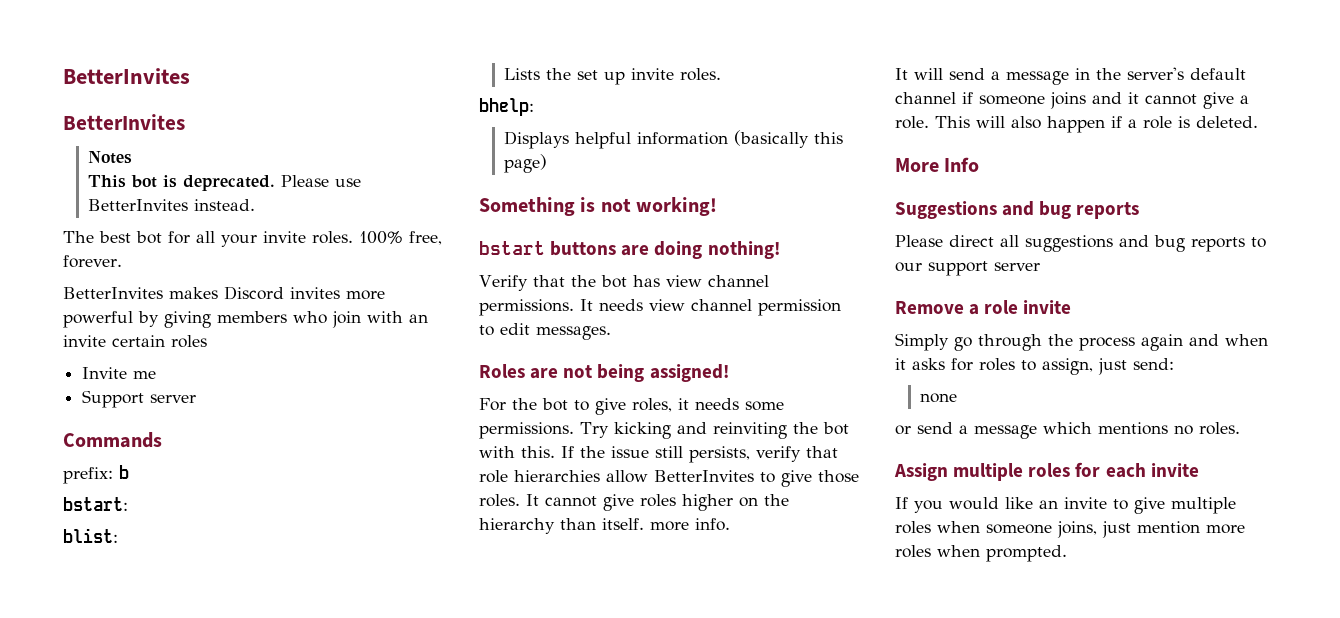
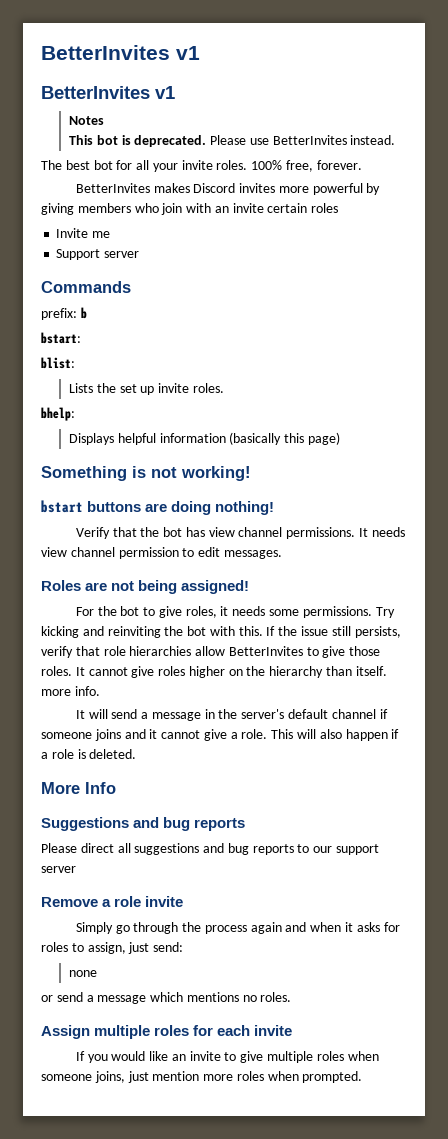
[63,68,190,84] [63,114,185,130] BetterInvites // BetterInvites -> [41,45,200,60] [41,86,175,99] BetterInvites v1 // BetterInvites v1

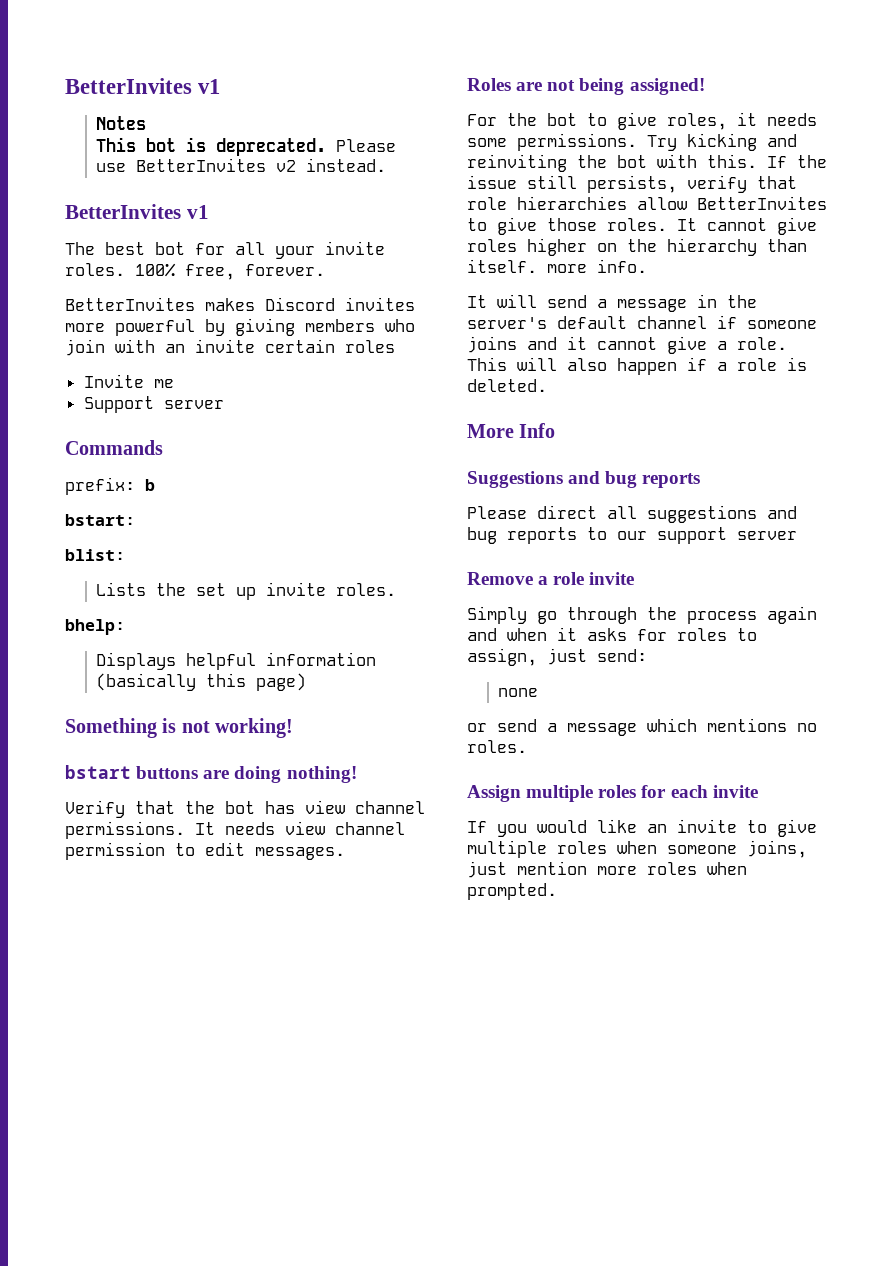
[41,45,200,60] [41,86,175,99] BetterInvites v1 // BetterInvites v1 -> [65,78,221,94] BetterInvites v1
(347, 140) none -> [276,160,297,172] v2
(396, 140) none -> [65,204,209,219] // BetterInvites v1

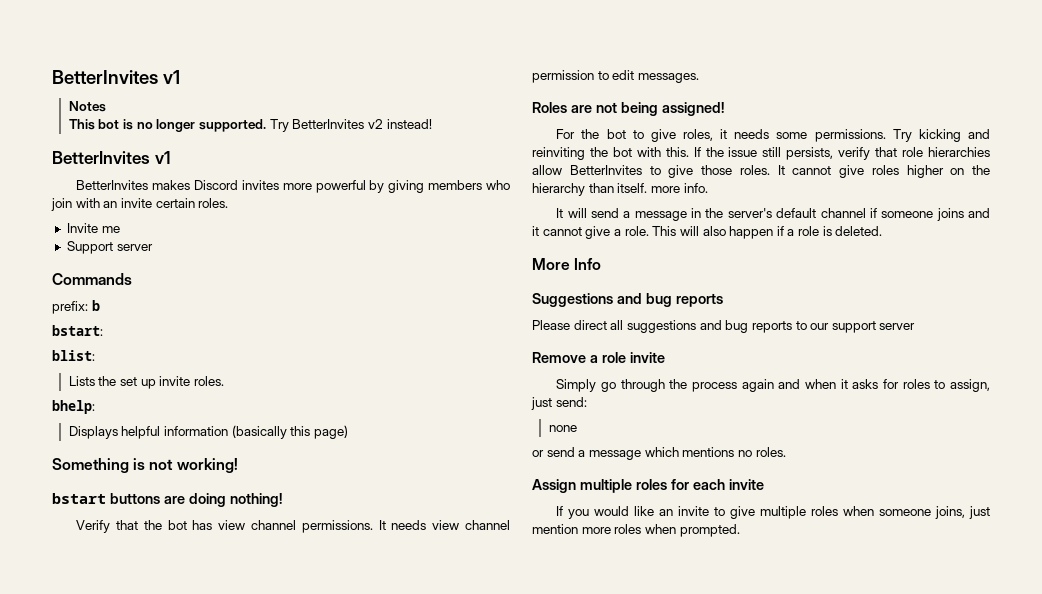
[216,138,397,156] [96,163,127,172] deprecated. Please use -> [136,119,289,132] no longer supported. Try
[306,158,387,172] [65,204,209,219] [65,241,385,259] [65,263,325,280] instead. // BetterInvites v1 // The best bot for all your invite roles. 100% free, forever. -> [386,119,432,129] [52,151,170,164] instead! // BetterInvites v1
[345,340,395,353] roles -> [198,198,229,208] roles.

